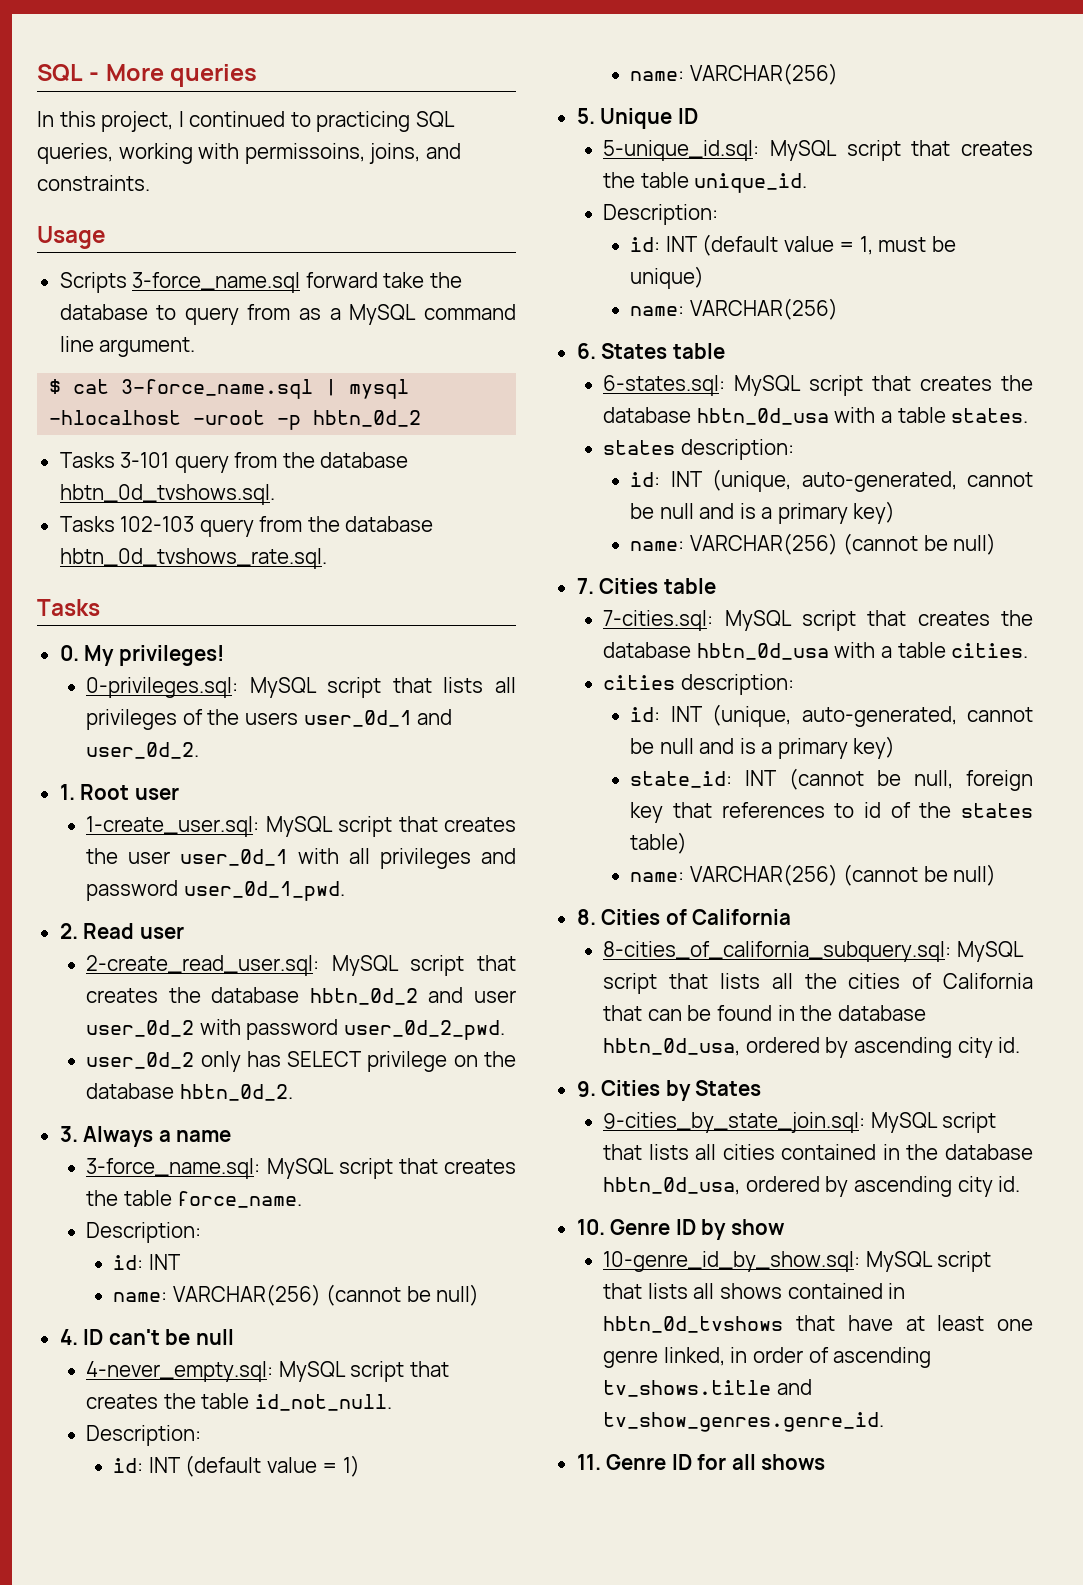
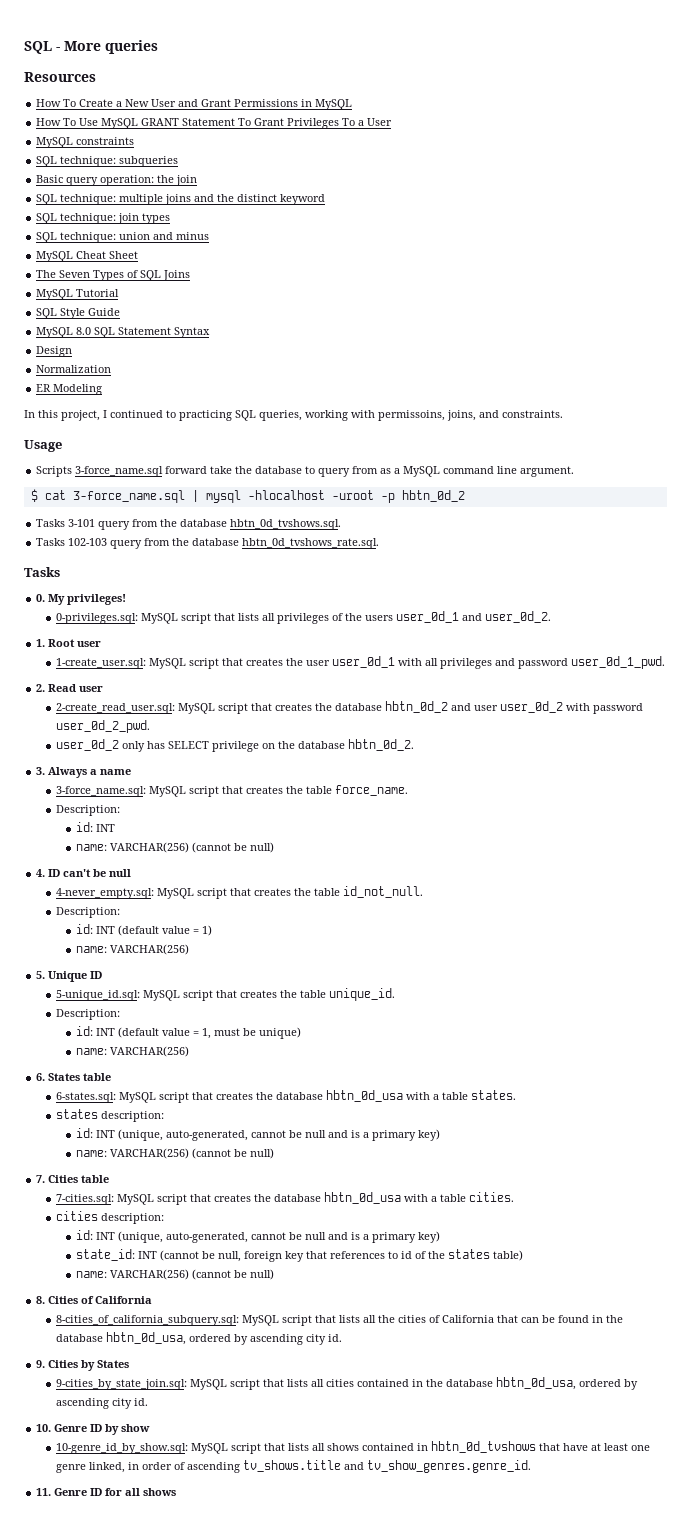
(258, 75) none -> [24,72,96,82] [36,99,353,110] [36,118,393,129] [36,137,135,148] [36,156,179,167] [36,175,198,186] [36,194,326,205] [36,213,171,224] [36,232,210,243] [36,251,139,262] [36,270,191,281] [36,289,120,300] [36,308,121,319] [36,327,211,338] [36,346,73,357] [36,365,112,373] [36,384,103,395] // Resources // How To Create a New User and Grant Permissions in MySQL // How To Use MySQL GRANT Statement To Grant Privileges To a User // MySQL constraints // SQL technique: subqueries // Basic query operation: the join // SQL technique: multiple joins and the distinct keyword // SQL technique: join types // SQL technique: union and minus // MySQL Cheat Sheet // The Seven Types of SQL Joins // MySQL Tutorial // SQL Style Guide // MySQL 8.0 SQL Statement Syntax // Design // Normalization // ER Modeling

